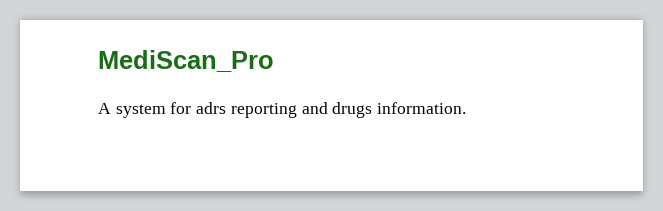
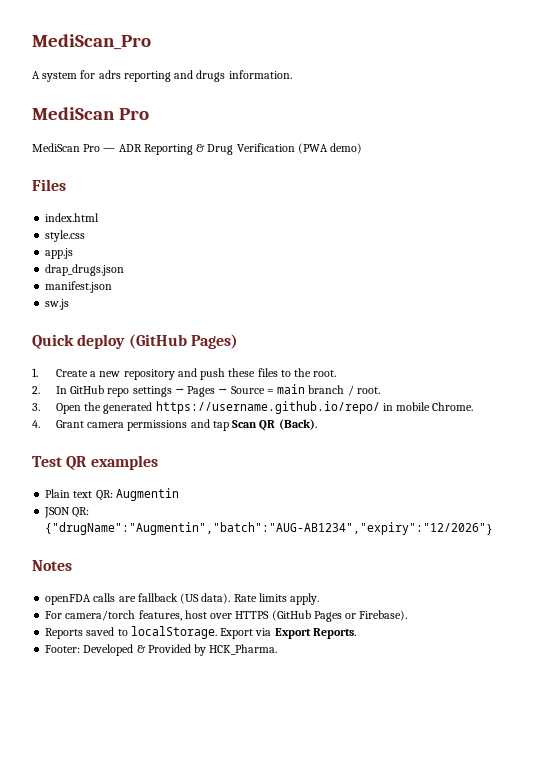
(467, 108) none -> [32,107,149,120] [32,143,363,155] [32,179,66,191] [45,213,100,222] [45,230,86,242] [45,248,74,259] [45,264,125,276] [45,281,113,293] [45,299,70,310] [32,334,238,349] [32,368,337,380] [32,384,380,397] [32,401,474,414] [32,419,317,431] [32,455,158,470] [45,488,179,501] [44,507,90,518] [45,522,494,535] [32,560,72,571] [45,593,320,605] [45,610,408,622] [45,626,356,639] [45,644,278,656] // MediScan Pro // MediScan Pro — ADR Reporting & Drug Verification (PWA demo) // Files // index.html // style.css // app.js // drap_drugs.json // manifest.json // sw.js // Quick deploy (GitHub Pages) // 1. Create a new repository and push these files to the root. // 2. In GitHub repo settings → Pages → Source = main branch / root. // 3. Open the generated https://username.github.io/repo/ in mobile Chrome. // 4. Grant camera permissions and tap Scan QR (Back). // Test QR examples // Plain text QR: Augmentin // JSON QR: {"drugName":"Augmentin","batch":"AUG-AB1234","expiry":"12/2026"} // Notes // openFDA calls are fallback (US data). Rate limits apply. // For camera/torch features, host over HTTPS (GitHub Pages or Firebase). // Reports saved to localStorage. Export via Export Reports. // Footer: Developed & Provided by HCK_Pharma.

